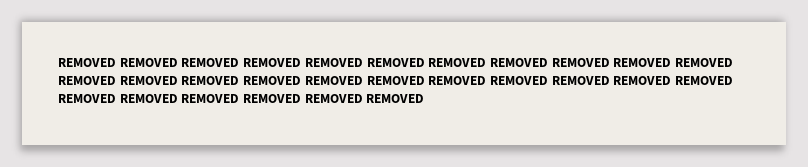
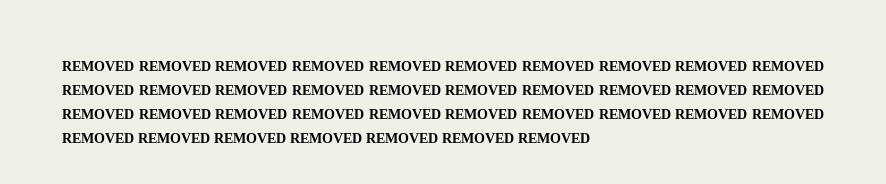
(425, 98) none -> [675,109,824,119] [62,133,590,143] REMOVED REMOVED REMOVED REMOVED REMOVED REMOVED REMOVED REMOVED REMOVED

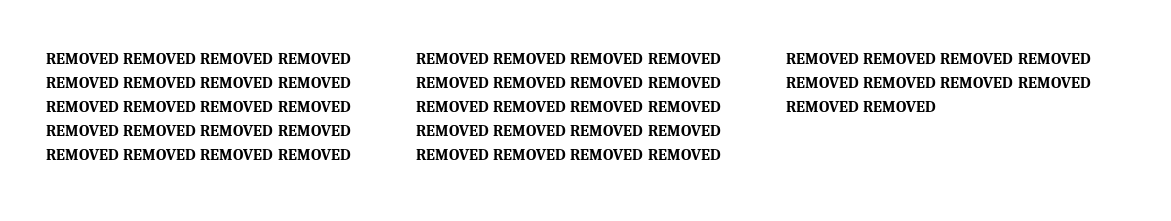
(590, 138) none -> [493,149,721,160] [786,53,1091,64] [786,77,1091,88] [786,101,937,112] REMOVED REMOVED REMOVED REMOVED REMOVED REMOVED REMOVED REMOVED REMOVED REMOVED REMOVED REMOVED REMOVED

